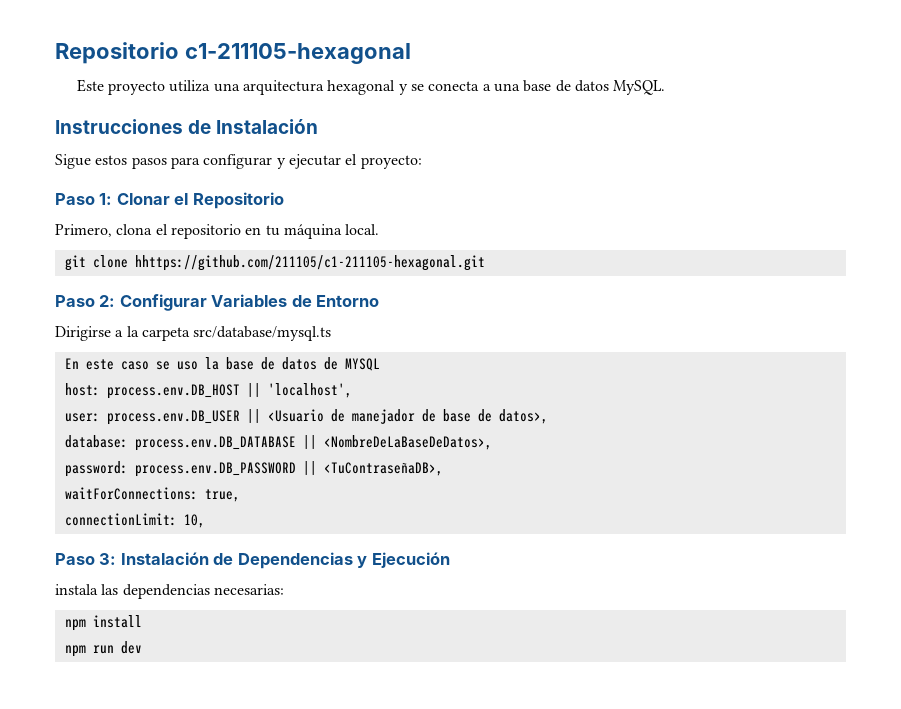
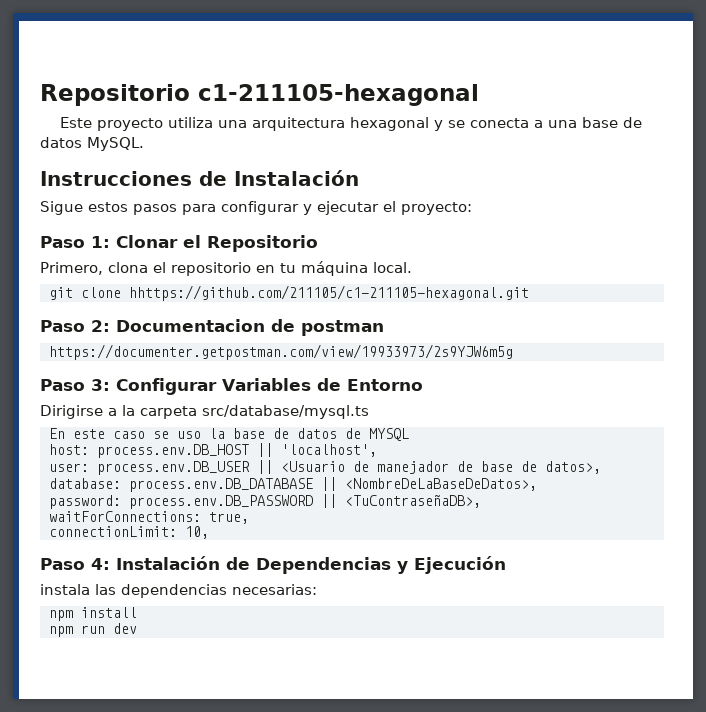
(116, 301) none -> [116,319,384,336] [48,344,513,360] [40,379,110,391] Documentacion de postman // https://documenter.getpostman.com/view/19933973/2s9YJW6m5g // Paso 3:
[99,553,117,565] 3: -> [91,558,110,570] 4:

